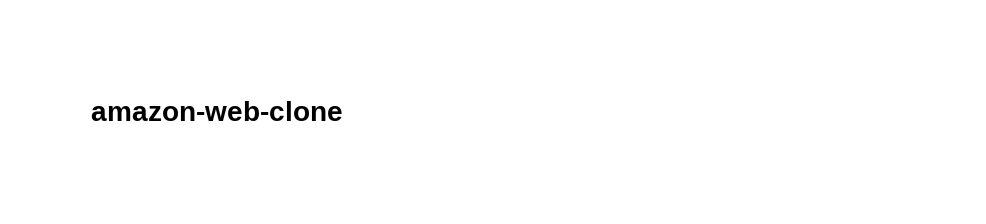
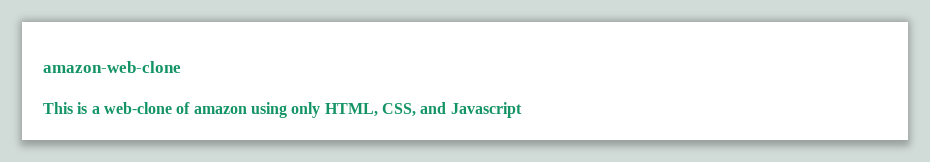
(343, 111) none -> [43,102,522,118] // This is a web-clone of amazon using only HTML, CSS, and Javascript

